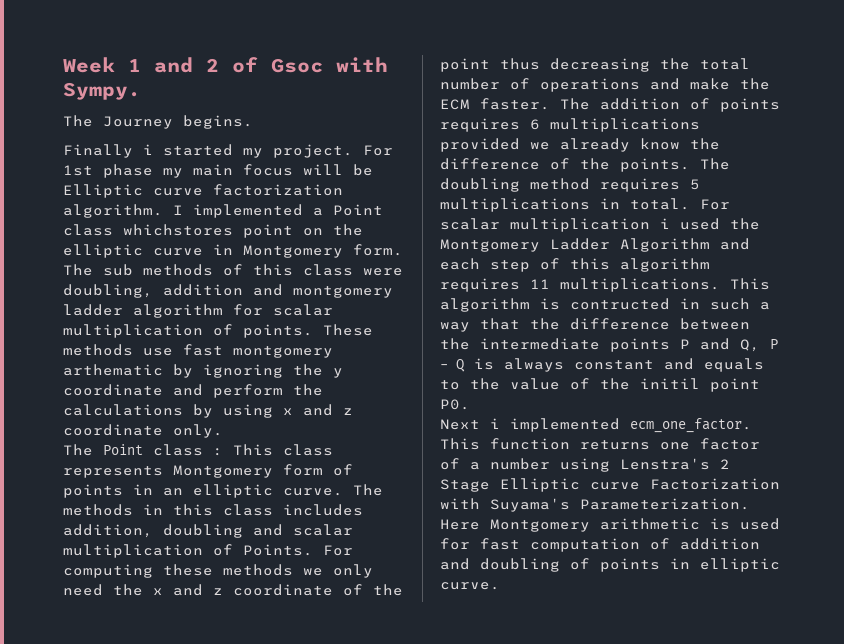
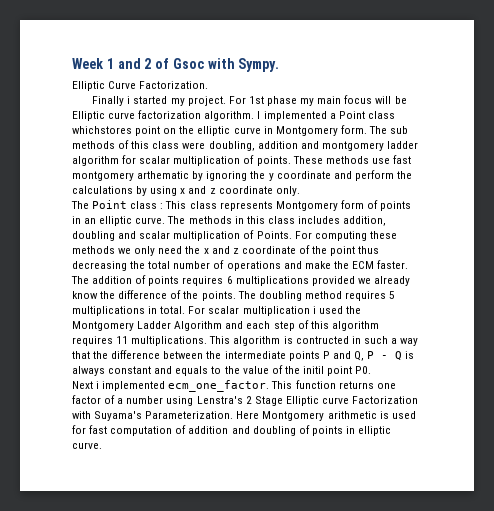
[63,115,253,129] The Journey begins. -> [72,81,209,91] Elliptic Curve Factorization.

